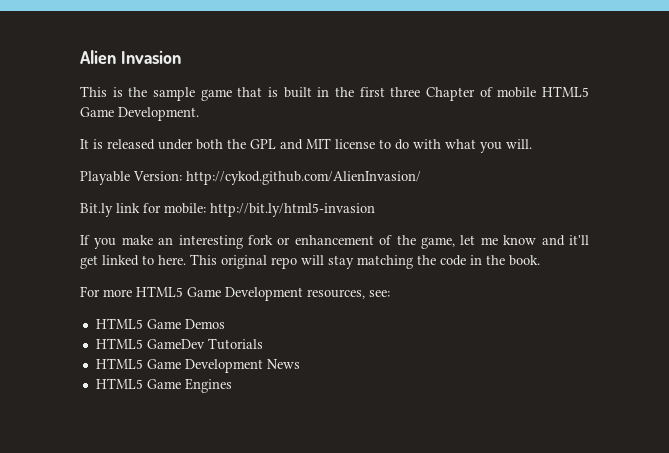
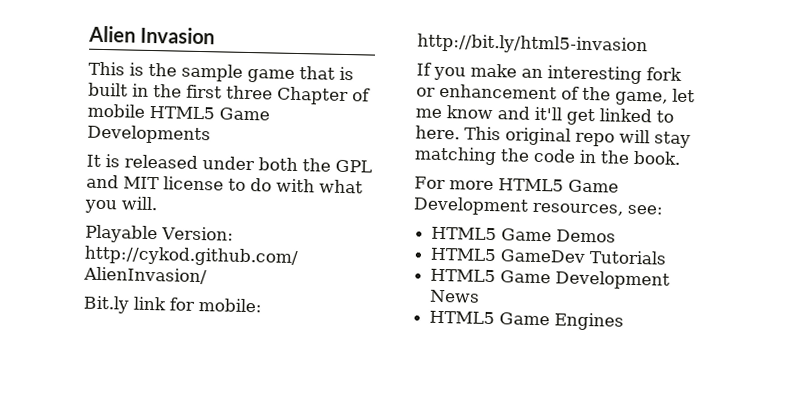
[118,107,199,121] Development. -> [87,124,211,145] Developments

